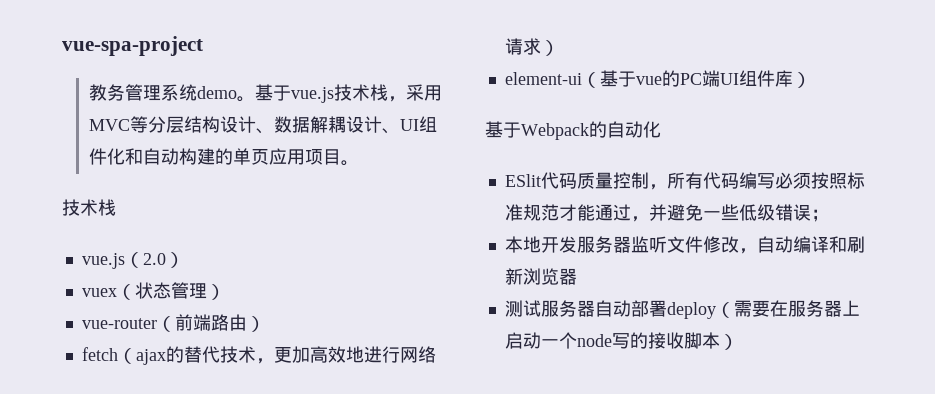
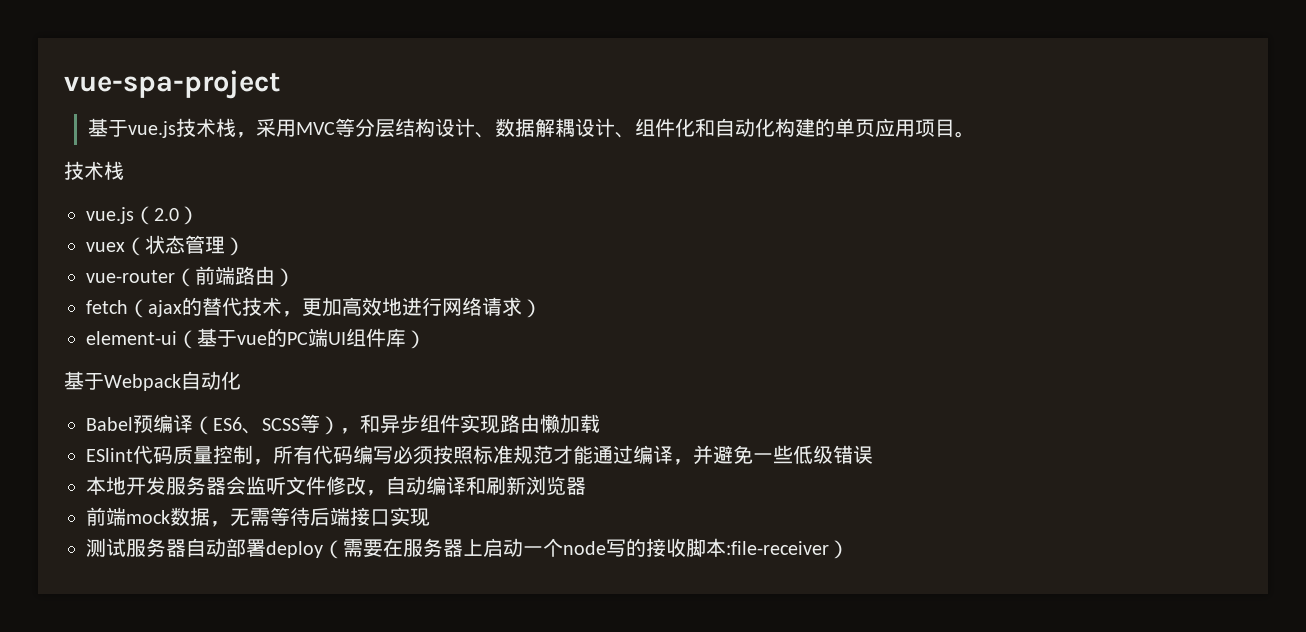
[88,84,255,102] 教务管理系统demo。 -> (280, 84) none
[399,119,419,131] UI -> (636, 135) none
(179, 156) none -> [755,118,776,137] 化
[589,121,607,138] 的 -> (181, 382) none
[504,174,541,187] ESlit -> [86,414,600,435] [86,448,133,462] Babel预编译（ES6、SCSS等），和异步组件实现路由懒加载 // ESlint
(631, 212) none -> [633,445,673,464] 编译
[810,209,829,222] ； -> (873, 454) none
(631, 244) none -> [226,476,246,495] 会
(577, 276) none -> [86,507,430,527] // 前端mock数据，无需等待后端接口实现
(720, 340) none -> [726,541,829,555] :file-receiver

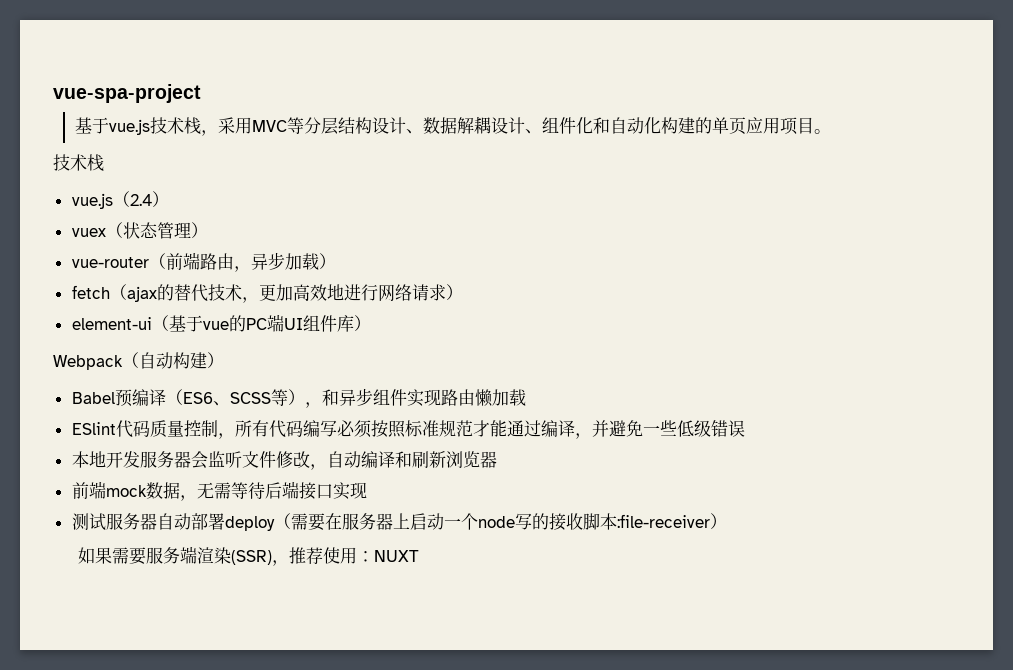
[154,208,179,221] 2.0 -> [129,194,152,206] 2.4
(275, 275) none -> [233,252,319,272] ，异步加载
[64,371,241,391] 基于Webpack自动化 -> [53,352,224,370] Webpack（自动构建）
(849, 549) none -> [78,546,420,566] // 如果需要服务端渲染(SSR)，推荐使用：NUXT

